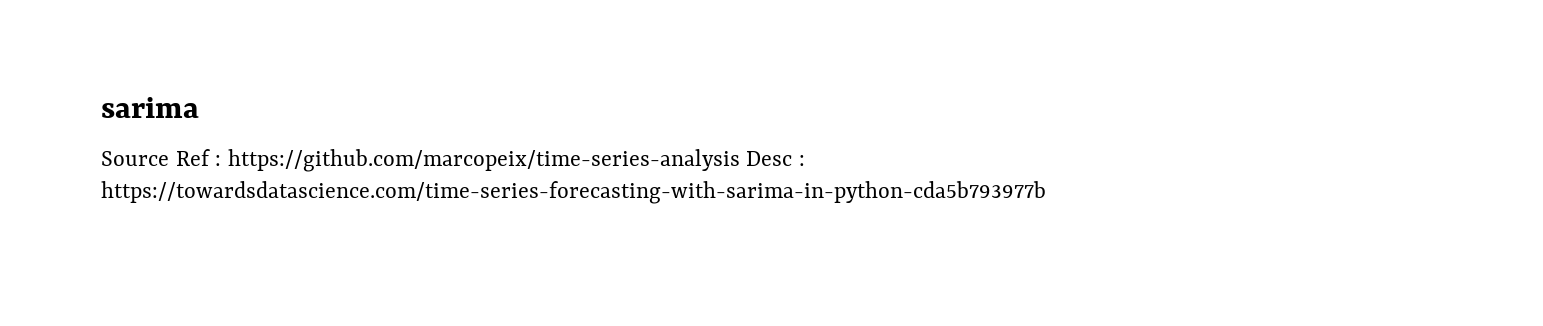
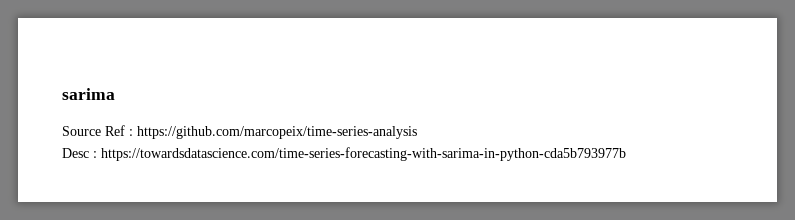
(740, 160) none -> (417, 132) //

